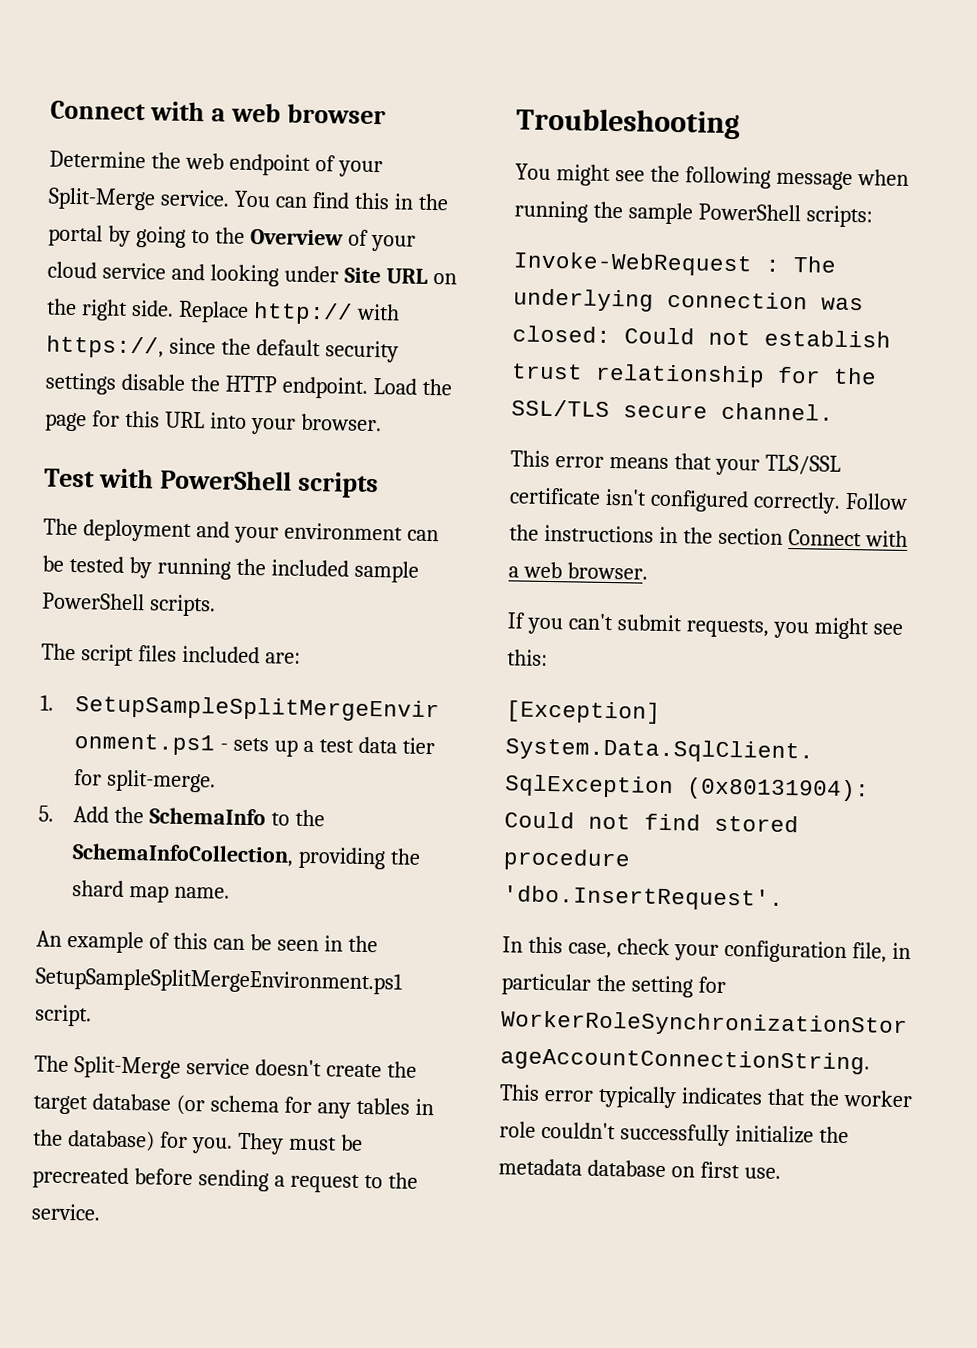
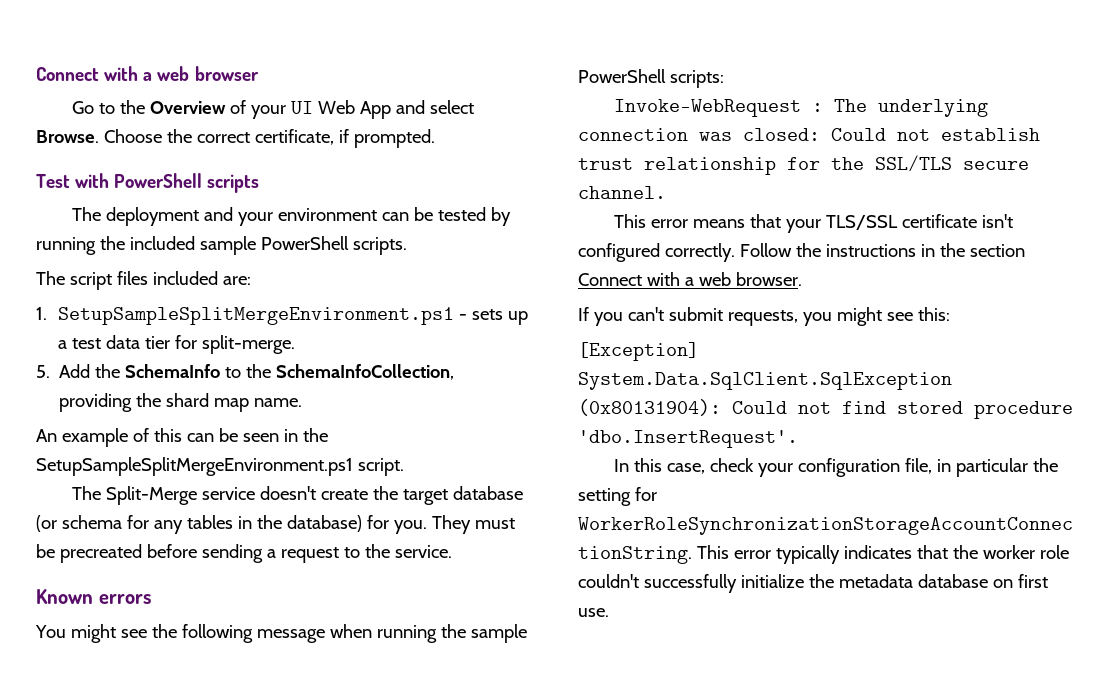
[49,150,383,178] [48,187,449,211] [48,224,186,248] Determine the web endpoint of your Split-Merge service. You can find this in the portal by going -> [72,101,95,114] Go
[47,261,457,287] [46,298,400,325] [46,335,399,363] [45,372,452,399] [45,410,382,435] cloud service and looking under Site URL on the right side. Replace http:// with https://, since the default security settings disable the HTTP endpoint. Load the page for this URL into your browser. -> [291,100,475,119] [36,129,435,148] UI Web App and select Browse. Choose the correct certificate, if prompted.
[516,107,740,140] Troubleshooting -> [36,589,151,604] Known errors

